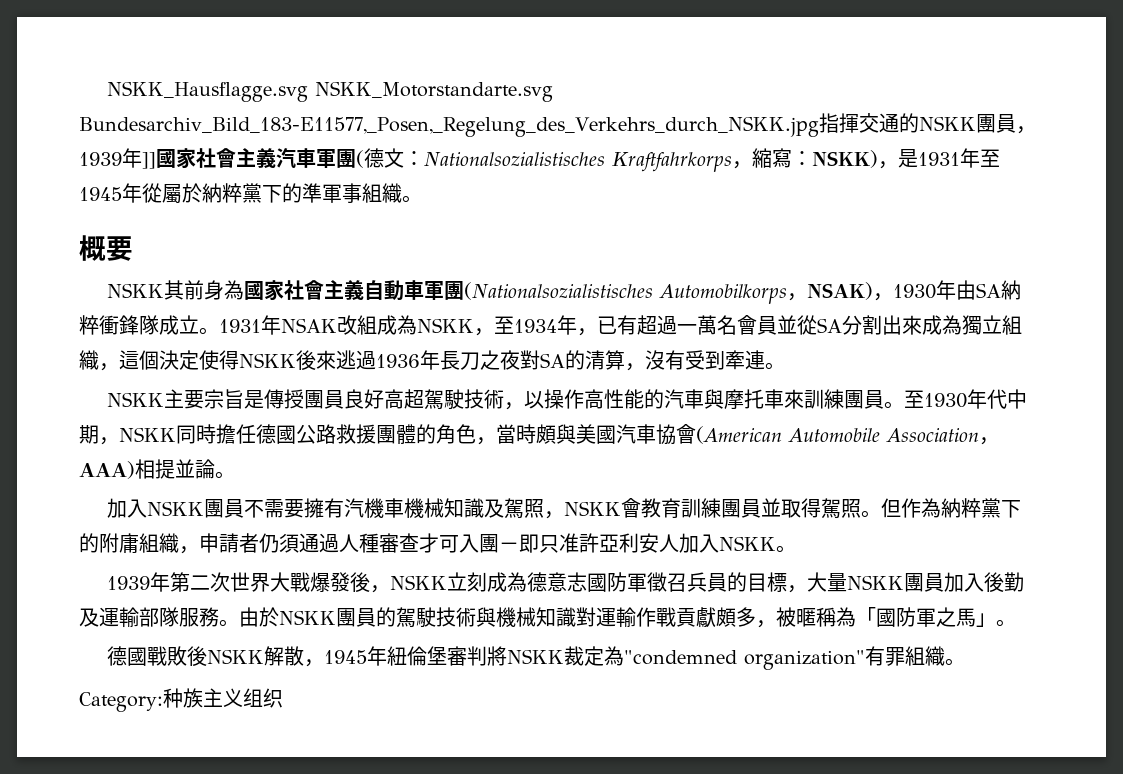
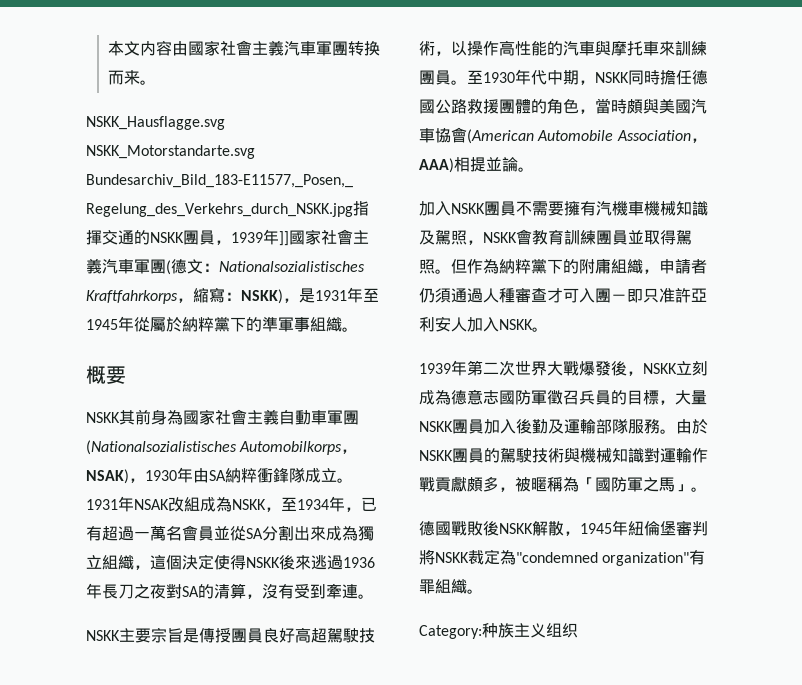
(106, 91) none -> [108,40,381,56] [108,70,157,85] 本文内容由國家社會主義汽車軍團转换而来。 //

